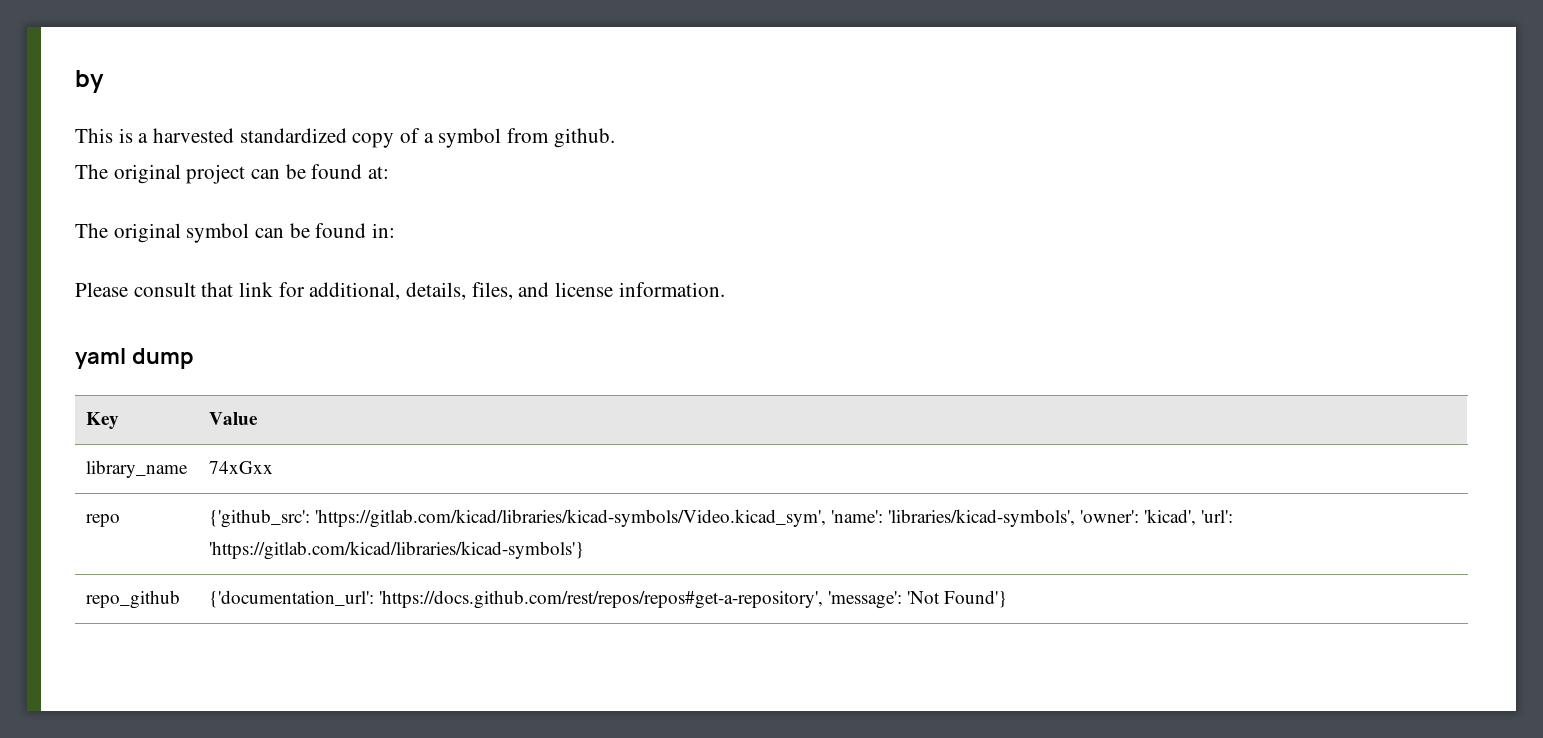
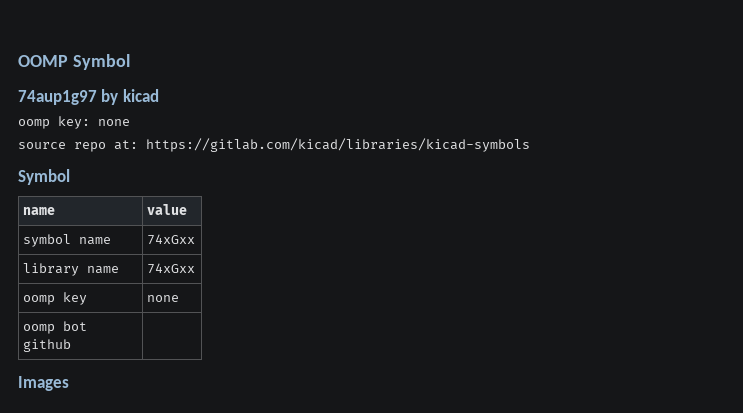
[75,70,104,93] [75,128,615,148] [75,164,390,184] [75,223,396,243] [75,282,725,300] [75,348,194,369] [85,412,119,429] [208,412,258,425] [85,460,188,478] [208,461,273,474] [85,514,120,527] [208,509,1234,528] [208,541,584,560] [85,590,180,609] [208,590,1008,609] by // This is a harvested standardized copy of a symbol from github. // The original project can be found at: // The original symbol can be found in: // Please consult that link for additional, details, files, and license information. // yaml dump // Key | Value // library_name | 74xGxx // repo | {'github_src': 'https://gitlab.com/kicad/libraries/kicad-symbols/Video.kicad_sym', 'name': 'libraries/kicad-symbols', 'owner': 'kicad', 'url': 'https://gitlab.com/kicad/libraries/kicad-symbols'} // repo_github | {'documentation_url': 'https://docs.github.com/rest/repos/repos#get-a-repository', 'message': 'Not Found'} -> [18,54,130,70] [18,89,159,105] [18,116,130,129] [18,138,530,152] [18,169,70,185] [23,207,56,215] [147,204,188,215] [23,234,112,247] [147,234,196,245] [23,263,120,276] [147,263,196,274] [23,292,88,305] [147,295,180,302] [23,321,88,334] [23,339,72,352] [18,376,69,391] OOMP Symbol // 74aup1g97 by kicad // oomp key: none // source repo at: https://gitlab.com/kicad/libraries/kicad-symbols // Symbol // name | value // symbol name | 74xGxx // library name | 74xGxx // oomp key | none // oomp bot github | // Images

